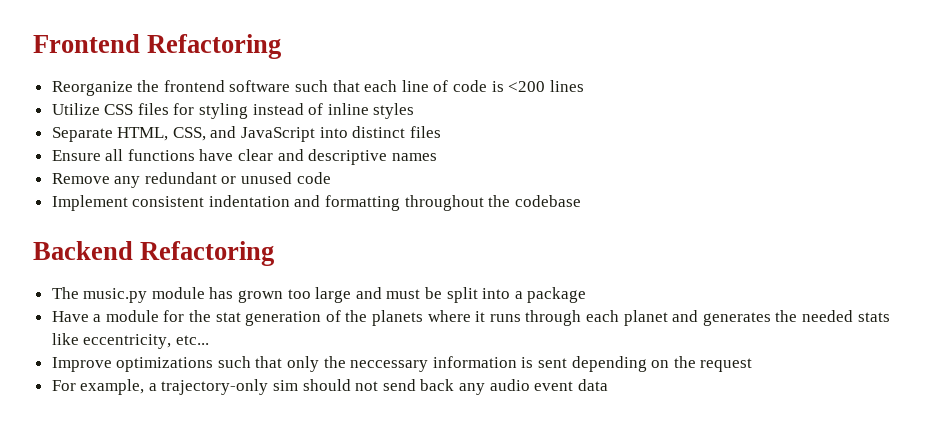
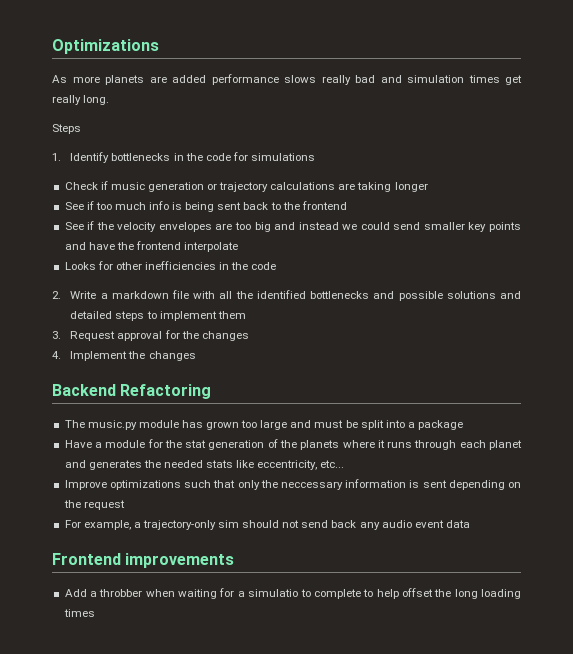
[33,34,282,59] [51,80,584,96] [51,103,415,119] [51,126,441,142] [51,149,437,165] [51,172,331,188] [51,195,581,211] Frontend Refactoring // Reorganize the frontend software such that each line of code is <200 lines // Utilize CSS files for styling instead of inline styles // Separate HTML, CSS, and JavaScript into distinct files // Ensure all functions have clear and descriptive names // Remove any redundant or unused code // Implement consistent indentation and formatting throughout the codebase -> [52,39,159,54] [52,74,522,85] [52,95,110,105] [52,124,81,134] [52,152,315,163] [64,181,428,192] [64,201,347,212] [64,221,521,232] [64,241,239,252] [64,261,277,270] [52,290,521,301] [70,311,246,321] [52,330,249,341] [52,351,196,361] Optimizations // As more planets are added performance slows really bad and simulation times get really long. // Steps // 1. Identify bottlenecks in the code for simulations // Check if music generation or trajectory calculations are taking longer // See if too much info is being sent back to the frontend // See if the velocity envelopes are too big and instead we could send smaller key points and have the frontend interpolate // Looks for other inefficiencies in the code // 2. Write a markdown file with all the identified bottlenecks and possible solutions and detailed steps to implement them // 3. Request approval for the changes // 4. Implement the changes
(608, 385) none -> [52,553,235,568] [64,588,521,599] [63,609,95,617] // Frontend improvements // Add a throbber when waiting for a simulatio to complete to help offset the long loading times

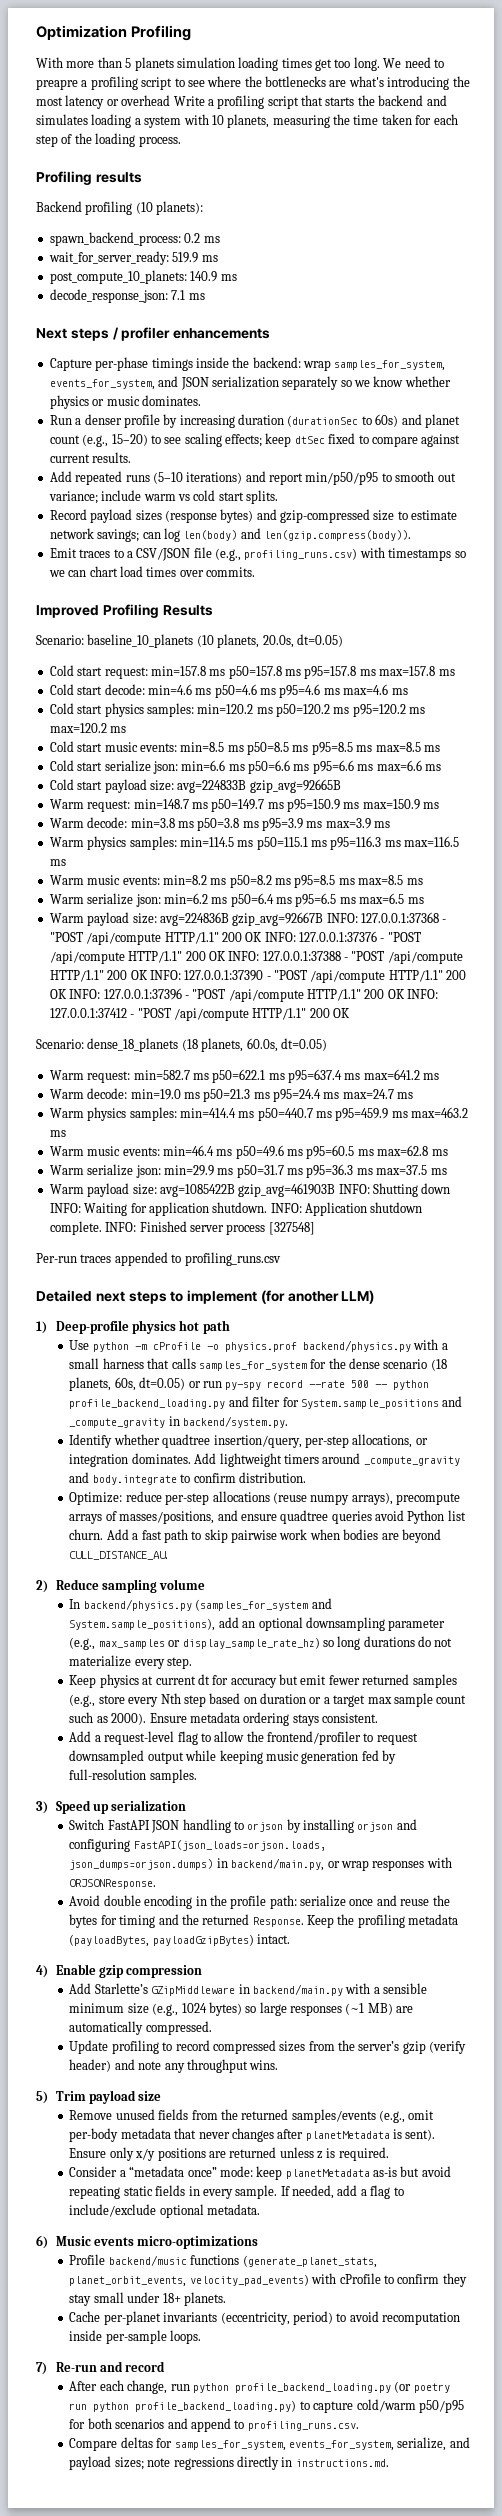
[52,39,159,54] [52,74,464,85] Optimizations // As more planets are added performance slows really bad and simulation -> [36,25,192,41] [36,57,279,71] Optimization Profiling // With more than 5 planets simulation loading
[52,95,81,105] really -> [334,59,351,68] too
[52,124,81,134] [52,152,315,163] [64,181,428,192] [64,201,347,212] [64,221,521,232] [64,241,239,252] [64,261,277,270] [52,290,521,301] [70,311,246,321] [52,330,249,341] [52,351,196,361] [52,384,212,399] [64,420,464,430] [64,439,522,450] [64,460,345,470] [64,479,521,490] [63,500,125,510] [64,520,470,530] [52,553,235,568] [64,588,521,599] [63,609,95,617] // Steps // 1. Identify bottlenecks in the code for simulations // Check if music generation or trajectory calculations are taking longer // See if too much info is being sent back to the frontend // See if the velocity envelopes are too big and instead we could send smaller key points and have the frontend interpolate // Looks for other inefficiencies in the code // 2. Write a markdown file with all the identified bottlenecks and possible solutions and detailed steps to implement them // 3. Request approval for the changes // 4. Implement the changes // Backend Refactoring // The music.py module has grown too large and must be split into a package // Have a module for the stat generation of the planets where it runs through each planet and generates the needed stats like eccentricity, etc... // Improve optimizations such that only the neccessary information is sent depending on the request // For example, a trajectory-only sim should not send back any audio event data // Frontend improvements // Add a throbber when waiting for a simulatio to complete to help offset the long loading times -> [383,57,444,68] [36,76,470,90] [36,95,447,109] [36,114,458,128] [36,133,181,147] [36,171,142,185] [36,201,204,215] [49,232,220,246] [48,251,218,265] [49,270,237,284] [49,289,205,303] [36,327,271,341] [49,357,446,371] [49,376,451,390] [49,395,201,409] [49,414,460,428] [49,433,461,447] [49,452,132,463] [49,471,456,485] [48,490,278,504] [49,509,458,523] [49,528,411,542] [49,547,466,561] [48,566,255,577] [36,604,213,618] [36,634,343,648] [49,665,455,679] [49,684,408,698] [49,703,426,717] [49,723,127,733] [49,741,440,755] [49,760,441,774] [49,779,341,793] [49,799,440,812] [49,817,391,831] [49,836,460,850] [49,859,66,866] [49,875,423,888] [49,893,424,907] [49,912,447,926] [49,931,421,945] [49,951,463,964] [49,970,467,983] [49,988,439,1002] [49,1008,350,1021] [36,1038,327,1052] [49,1069,440,1083] [49,1088,414,1102] [49,1107,469,1121] [49,1130,66,1137] [49,1145,448,1159] [49,1164,447,1178] [49,1183,451,1197] [49,1202,423,1216] [49,1221,315,1235] [36,1252,281,1266] [36,1290,375,1304] [36,1320,230,1334] [69,1339,448,1352] [69,1358,447,1371] [69,1377,430,1391] [69,1396,463,1409] [69,1416,289,1428] [69,1434,428,1448] [69,1453,460,1467] [69,1472,306,1485] [69,1491,461,1505] [69,1510,466,1524] [69,1529,441,1543] [69,1551,169,1560] [36,1579,206,1593] [69,1598,332,1611] [69,1617,446,1631] [69,1636,453,1650] [69,1655,193,1669] [69,1674,457,1688] [69,1693,467,1707] [69,1712,379,1726] [69,1731,418,1745] [69,1750,397,1764] [69,1769,197,1783] [36,1800,187,1814] [69,1819,417,1833] [69,1839,326,1852] [69,1857,452,1871] [69,1879,157,1889] [69,1895,450,1909] [69,1914,459,1928] [69,1934,291,1947] [36,1964,203,1978] [69,1983,428,1996] [69,2002,414,2016] [69,2021,212,2035] [69,2040,467,2054] [69,2059,279,2073] [36,2090,162,2104] [69,2109,435,2123] [69,2128,436,2142] [69,2147,389,2161] [69,2166,451,2180] [69,2185,404,2199] [69,2204,261,2218] [36,2235,259,2249] [69,2254,377,2268] [69,2273,467,2287] [69,2292,226,2306] [69,2311,461,2325] [69,2330,202,2344] [36,2361,166,2375] [69,2380,450,2394] [69,2399,464,2413] [69,2418,359,2432] [69,2437,470,2451] [69,2456,389,2470] We need to preapre a profiling script to see where the bottlenecks are what's introducing the most latency or overhead Write a profiling script that starts the backend and simulates loading a system with 10 planets, measuring the time taken for each step of the loading process. // Profiling results // Backend profiling (10 planets): // spawn_backend_process: 0.2 ms // wait_for_server_ready: 519.9 ms // post_compute_10_planets: 140.9 ms // decode_response_json: 7.1 ms // Next steps / profiler enhancements // Capture per-phase timings inside the backend: wrap samples_for_system, events_for_system, and JSON serialization separately so we know whether physics or music dominates. // Run a denser profile by increasing duration (durationSec to 60s) and planet count (e.g., 15–20) to see scaling effects; keep dtSec fixed to compare against current results. // Add repeated runs (5–10 iterations) and report min/p50/p95 to smooth out variance; include warm vs cold start splits. // Record payload sizes (response bytes) and gzip-compressed size to estimate network savings; can log len(body) and len(gzip.compress(body)). // Emit traces to a CSV/JSON file (e.g., profiling_runs.csv) with timestamps so we can chart load times over commits. // Improved Profiling Results // Scenario: baseline_10_planets (10 planets, 20.0s, dt=0.05) // Cold start request: min=157.8 ms p50=157.8 ms p95=157.8 ms max=157.8 ms // Cold start decode: min=4.6 ms p50=4.6 ms p95=4.6 ms max=4.6 ms // Cold start physics samples: min=120.2 ms p50=120.2 ms p95=120.2 ms max=120.2 ms // Cold start music events: min=8.5 ms p50=8.5 ms p95=8.5 ms max=8.5 ms // Cold start serialize json: min=6.6 ms p50=6.6 ms p95=6.6 ms max=6.6 ms // Cold start payload size: avg=224833B gzip_avg=92665B // Warm request: min=148.7 ms p50=149.7 ms p95=150.9 ms max=150.9 ms // Warm decode: min=3.8 ms p50=3.8 ms p95=3.9 ms max=3.9 ms // Warm physics samples: min=114.5 ms p50=115.1 ms p95=116.3 ms max=116.5 ms // Warm music events: min=8.2 ms p50=8.2 ms p95=8.5 ms max=8.5 ms // Warm serialize json: min=6.2 ms p50=6.4 ms p95=6.5 ms max=6.5 ms // Warm payload size: avg=224836B gzip_avg=92667B INFO: 127.0.0.1:37368 - "POST /api/compute HTTP/1.1" 200 OK INFO: 127.0.0.1:37376 - "POST /api/compute HTTP/1.1" 200 OK INFO: 127.0.0.1:37388 - "POST /api/compute HTTP/1.1" 200 OK INFO: 127.0.0.1:37390 - "POST /api/compute HTTP/1.1" 200 OK INFO: 127.0.0.1:37396 - "POST /api/compute HTTP/1.1" 200 OK INFO: 127.0.0.1:37412 - "POST /api/compute HTTP/1.1" 200 OK // Scenario: dense_18_planets (18 planets, 60.0s, dt=0.05) // Warm request: min=582.7 ms p50=622.1 ms p95=637.4 ms max=641.2 ms // Warm decode: min=19.0 ms p50=21.3 ms p95=24.4 ms max=24.7 ms // Warm physics samples: min=414.4 ms p50=440.7 ms p95=459.9 ms max=463.2 ms // Warm music events: min=46.4 ms p50=49.6 ms p95=60.5 ms max=62.8 ms // Warm serialize json: min=29.9 ms p50=31.7 ms p95=36.3 ms max=37.5 ms // Warm payload size: avg=1085422B gzip_avg=461903B INFO: Shutting down INFO: Waiting for application shutdown. INFO: Application shutdown complete. INFO: Finished server process [327548] // Per-run traces appended to profiling_runs.csv // Detailed next steps to implement (for another LLM) // 1) Deep-profile physics hot path // Use python -m cProfile -o physics.prof backend/physics.py with a small harness that calls samples_for_system for the dense scenario (18 planets, 60s, dt=0.05) or run py-spy record --rate 500 -- python profile_backend_loading.py and filter for System.sample_positions and _compute_gravity in backend/system.py. // Identify whether quadtree insertion/query, per-step allocations, or integration dominates. Add lightweight timers around _compute_gravity and body.integrate to confirm distribution. // Optimize: reduce per-step allocations (reuse numpy arrays), precompute arrays of masses/positions, and ensure quadtree queries avoid Python list churn. Add a fast path to skip pairwise work when bodies are beyond CULL_DISTANCE_AU. // 2) Reduce sampling volume // In backend/physics.py (samples_for_system and System.sample_positions), add an optional downsampling parameter (e.g., max_samples or display_sample_rate_hz) so long durations do not materialize every step. // Keep physics at current dt for accuracy but emit fewer returned samples (e.g., store every Nth step based on duration or a target max sample count such as 2000). Ensure metadata ordering stays consistent. // Add a request-level flag to allow the frontend/profiler to request downsampled output while keeping music generation fed by full-resolution samples. // 3) Speed up serialization // Switch FastAPI JSON handling to orjson by installing orjson and configuring FastAPI(json_loads=orjson.loads, json_dumps=orjson.dumps) in backend/main.py, or wrap responses with ORJSONResponse. // Avoid double encoding in the profile path: serialize once and reuse the bytes for timing and the returned Response. Keep the profiling metadata (payloadBytes, payloadGzipBytes) intact. // 4) Enable gzip compression // Add Starlette’s GZipMiddleware in backend/main.py with a sensible minimum size (e.g., 1024 bytes) so large responses (~1 MB) are automatically compressed. // Update profiling to record compressed sizes from the server’s gzip (verify header) and note any throughput wins. // 5) Trim payload size // Remove unused fields from the returned samples/events (e.g., omit per-body metadata that never changes after planetMetadata is sent). Ensure only x/y positions are returned unless z is required. // Consider a “metadata once” mode: keep planetMetadata as-is but avoid repeating static fields in every sample. If needed, add a flag to include/exclude optional metadata. // 6) Music events micro-optimizations // Profile backend/music functions (generate_planet_stats, planet_orbit_events, velocity_pad_events) with cProfile to confirm they stay small under 18+ planets. // Cache per-planet invariants (eccentricity, period) to avoid recomputation inside per-sample loops. // 7) Re-run and record // After each change, run python profile_backend_loading.py (or poetry run python profile_backend_loading.py) to capture cold/warm p50/p95 for both scenarios and append to profiling_runs.csv. // Compare deltas for samples_for_system, events_for_system, serialize, and payload sizes; note regressions directly in instructions.md.

